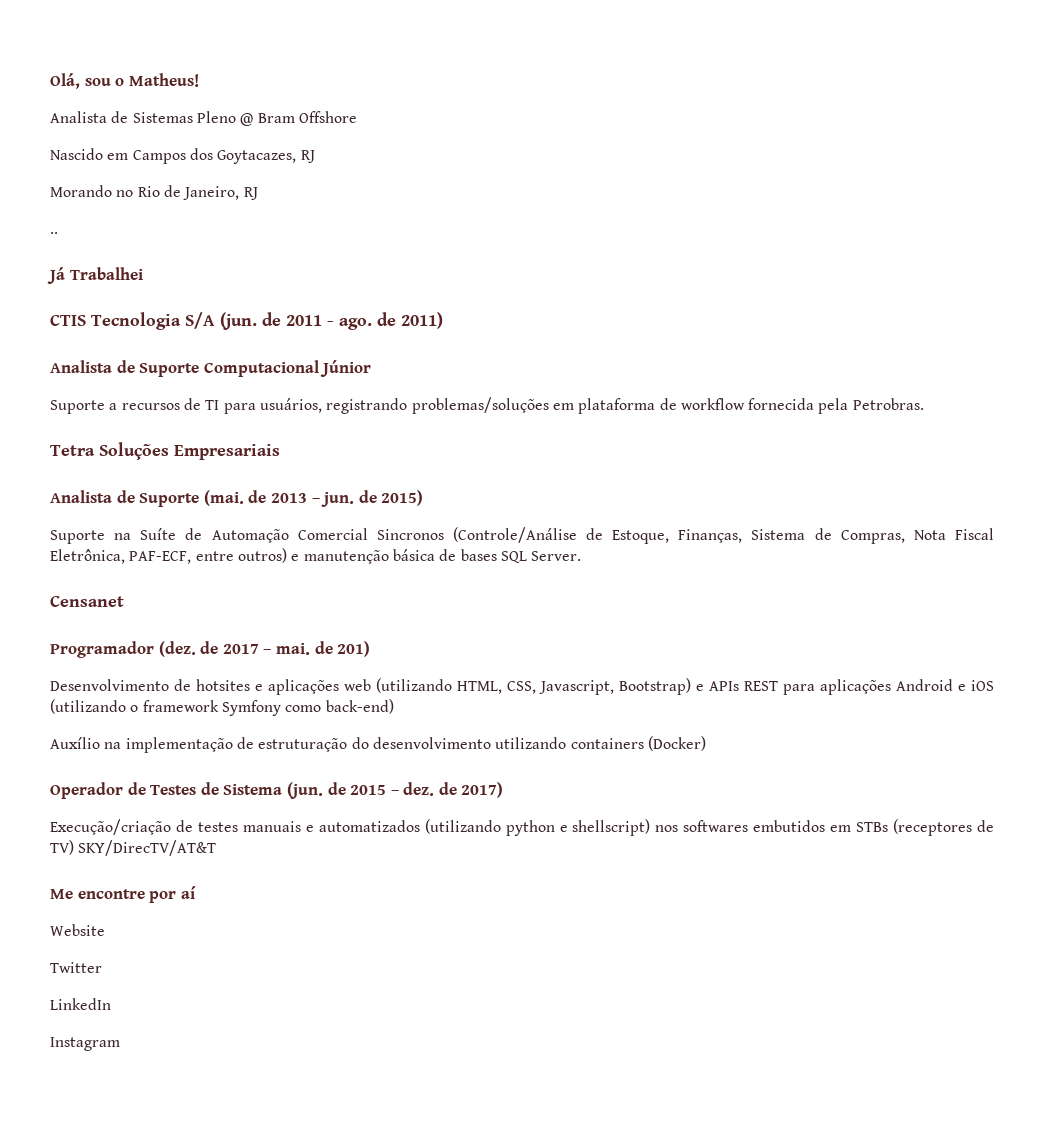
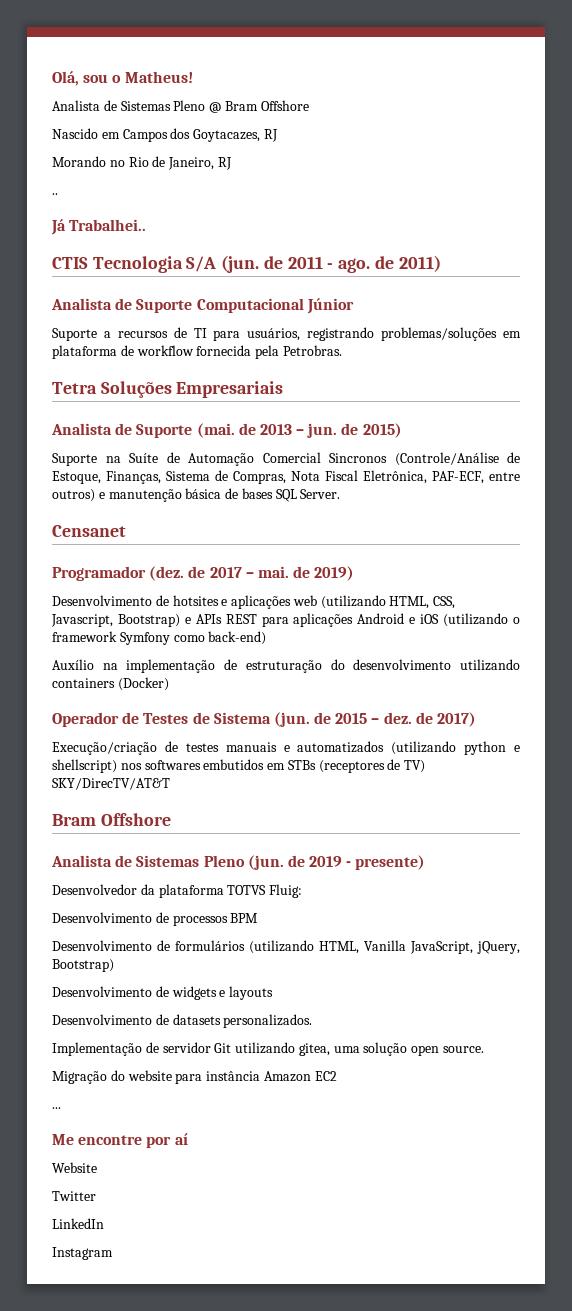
[69,267,143,280] Trabalhei -> [69,219,147,231] Trabalhei..
[337,641,371,657] 201) -> [314,566,355,581] 2019)
(217, 848) none -> [52,813,171,826] [51,855,426,870] [52,884,303,898] [52,912,259,926] [52,940,520,954] [52,959,114,972] [52,986,274,1000] [52,1014,313,1028] [52,1042,485,1056] [52,1070,337,1084] [52,1107,61,1109] // Bram Offshore // Analista de Sistemas Pleno (jun. de 2019 - presente) // Desenvolvedor da plataforma TOTVS Fluig: // Desenvolvimento de processos BPM // Desenvolvimento de formulários (utilizando HTML, Vanilla JavaScript, jQuery, Bootstrap) // Desenvolvimento de widgets e layouts // Desenvolvimento de datasets personalizados. // Implementação de servidor Git utilizando gitea, uma solução open source. // Migração do website para instância Amazon EC2 // ...

